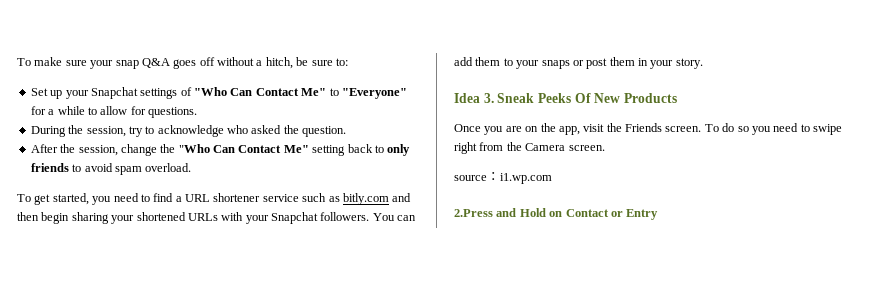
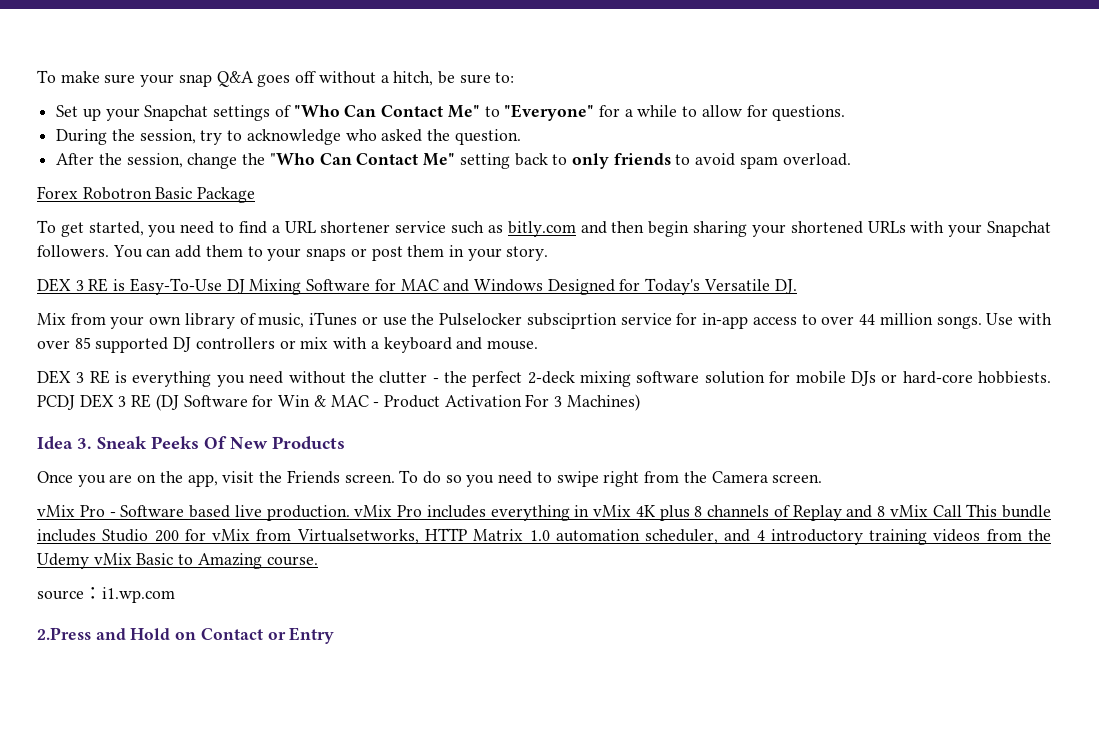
(192, 167) none -> [37,186,256,203] // Forex Robotron Basic Package
(703, 63) none -> [37,278,797,295] [37,312,1053,329] [37,337,538,353] [37,370,1051,387] [37,394,640,411] // DEX 3 RE is Easy-To-Use DJ Mixing Software for MAC and Windows Designed for Today's Versatile DJ. // Mix from your own library of music, iTunes or use the Pulselocker subsciprtion service for in-app access to over 44 million songs. Use with over 85 supported DJ controllers or mix with a keyboard and mouse. // DEX 3 RE is everything you need without the clutter - the perfect 2-deck mixing software solution for mobile DJs or hard-core hobbiests. PCDJ DEX 3 RE (DJ Software for Win & MAC - Product Activation For 3 Machines)
(605, 148) none -> [37,504,1051,521] [37,528,1052,545] [37,553,318,569] // vMix Pro - Software based live production. vMix Pro includes everything in vMix 4K plus 8 channels of Replay and 8 vMix Call This bundle includes Studio 200 for vMix from Virtualsetworks, HTTP Matrix 1.0 automation scheduler, and 4 introductory training videos from the Udemy vMix Basic to Amazing course.

